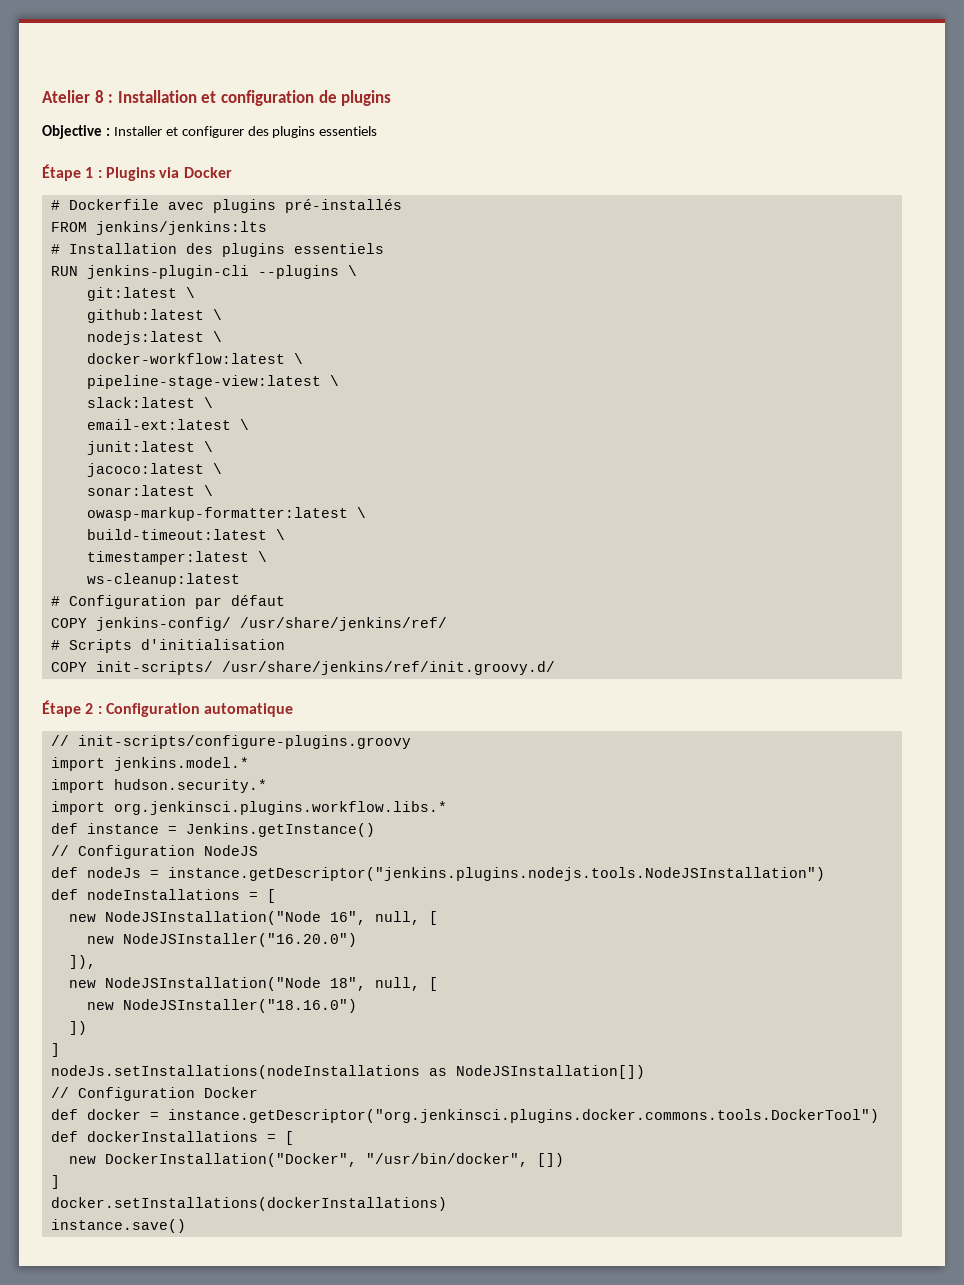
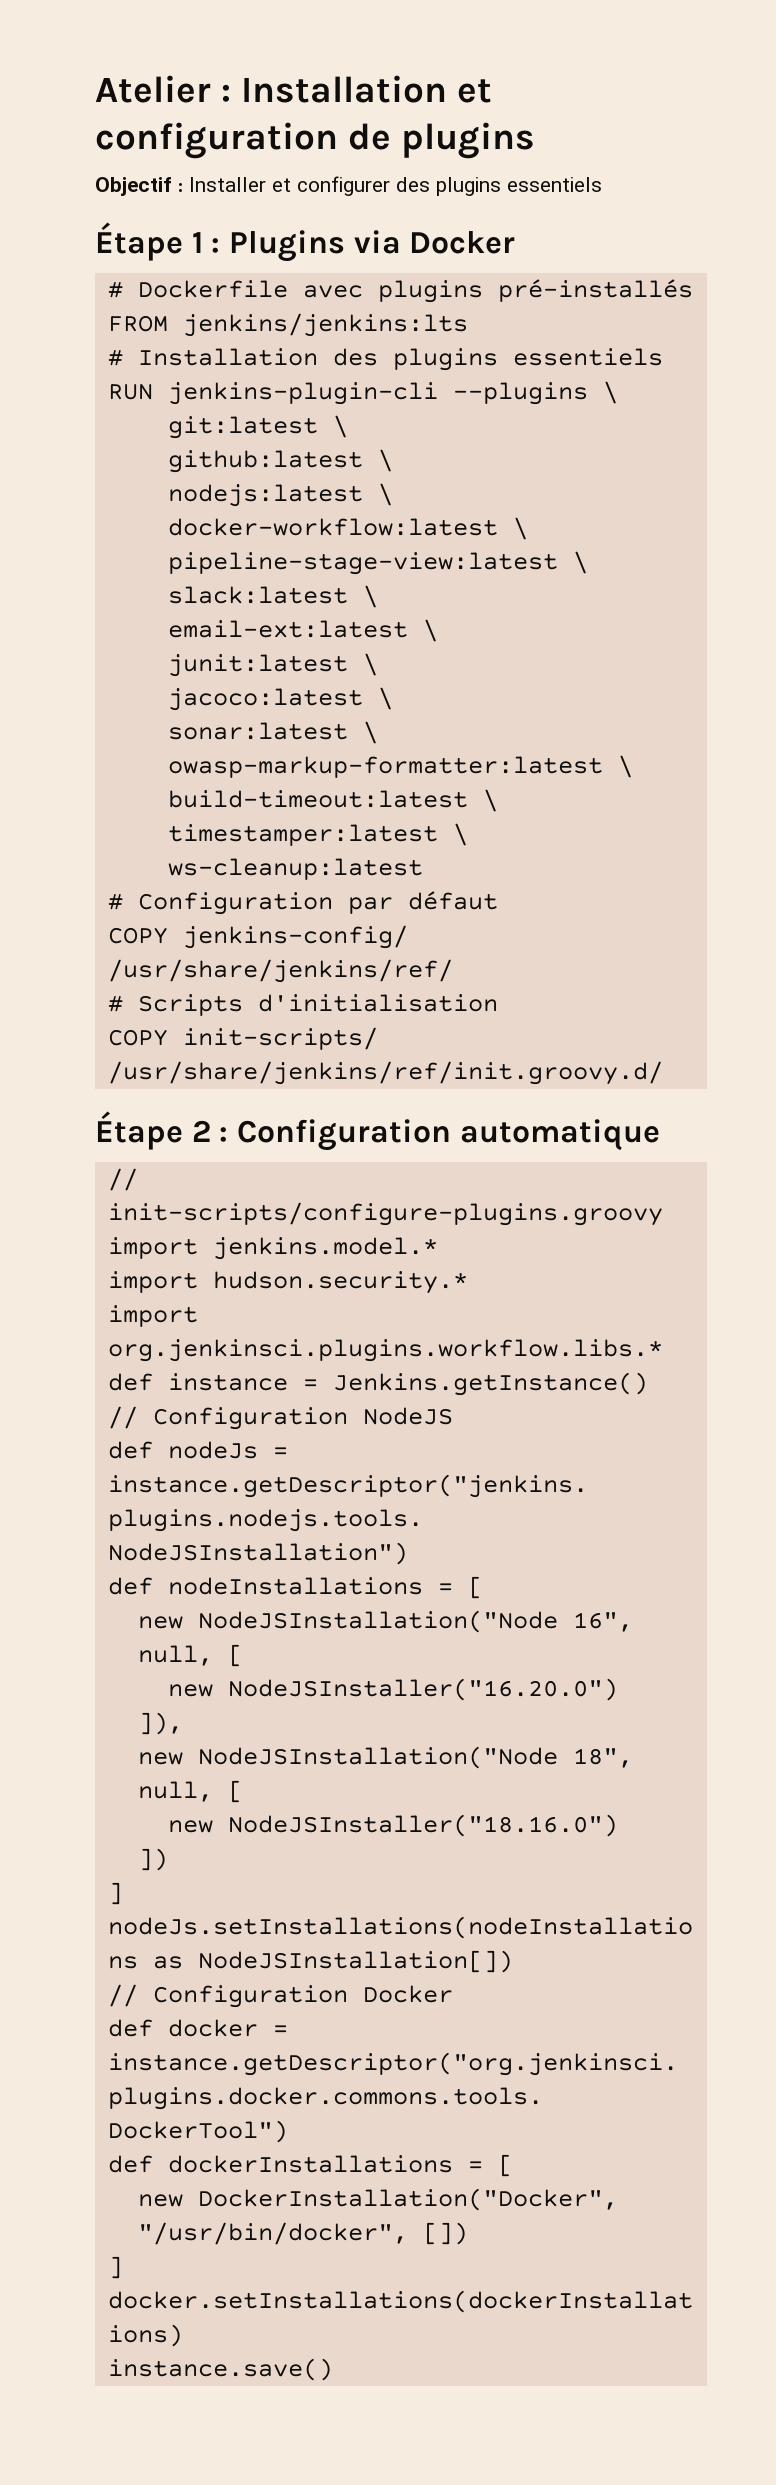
[94,90,104,103] 8 -> (211, 89) none
[42,125,102,139] Objective -> [95,177,172,196] Objectif

